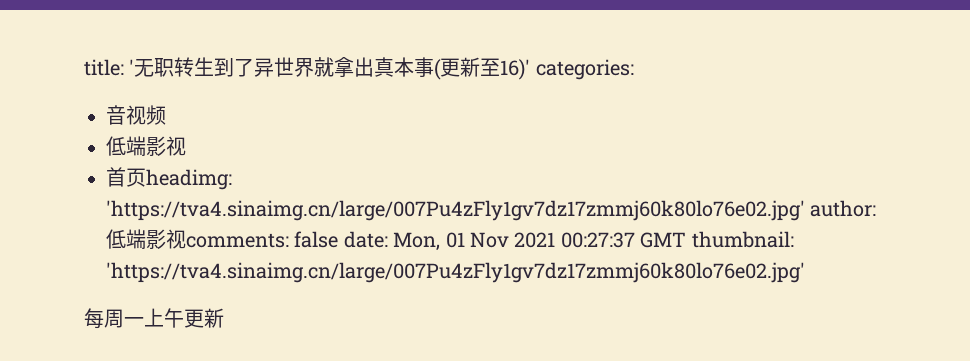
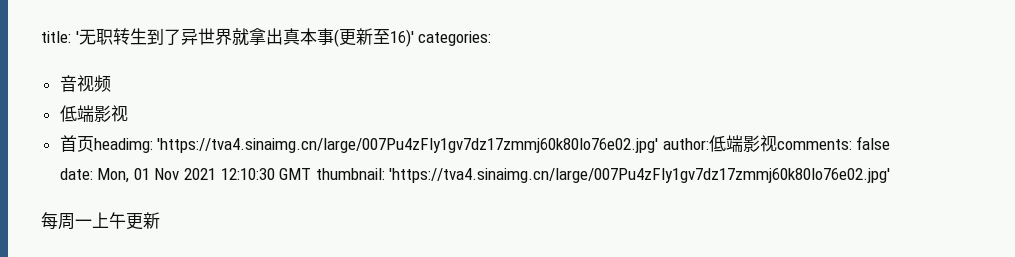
[560,232,635,248] 00:27:37 -> [220,168,275,180] 12:10:30

